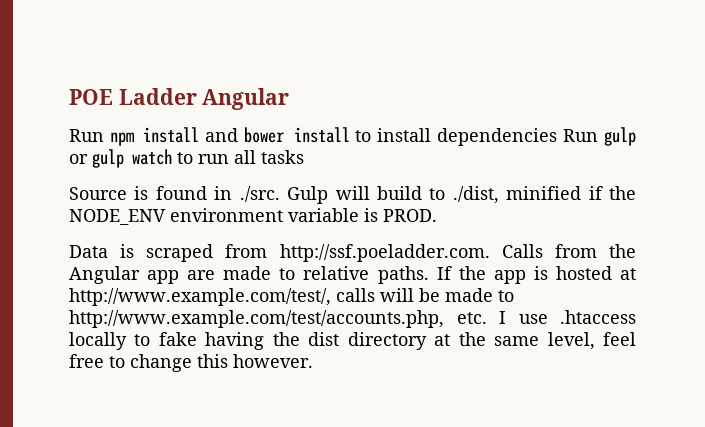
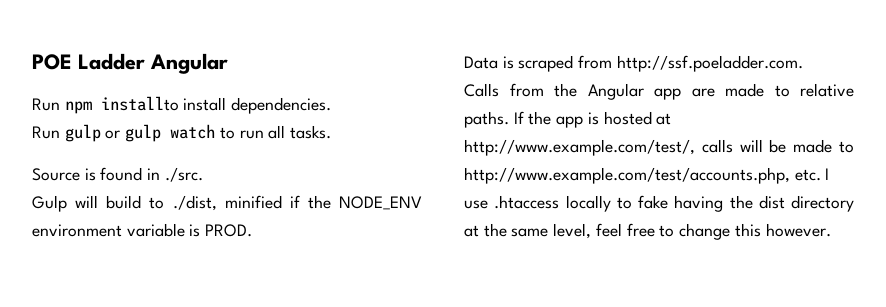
[143,127,558,146] install and bower install to install dependencies -> [100,96,332,114] installto install dependencies. //
[261,150,304,164] tasks -> [290,125,332,139] tasks.
(280, 194) none -> (203, 174) //
(490, 253) none -> (803, 63) //

